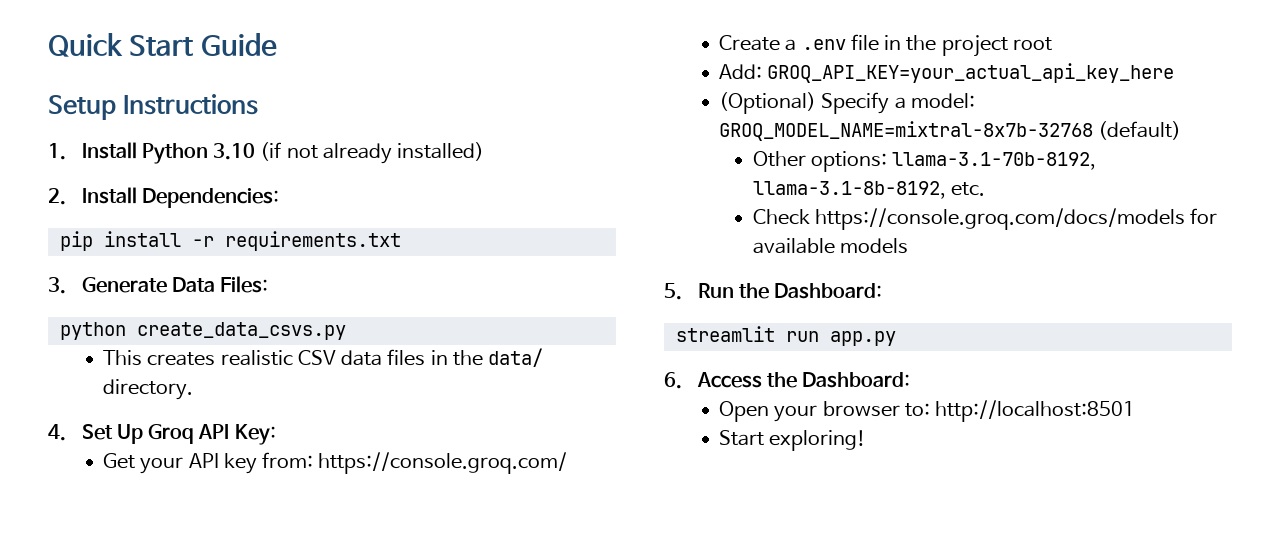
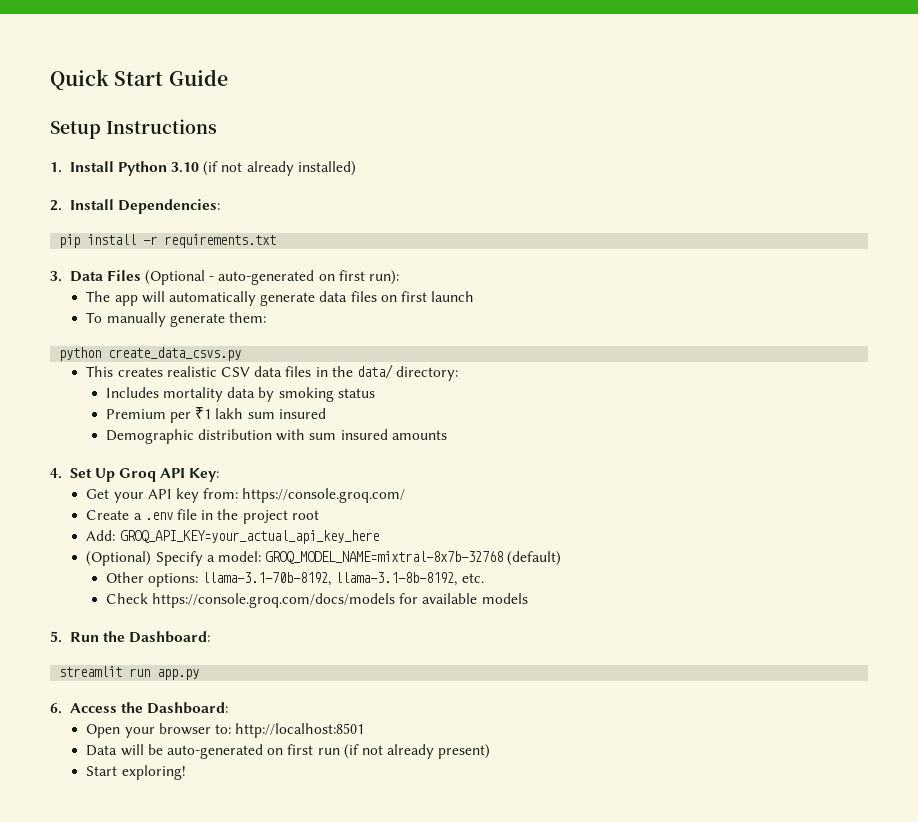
[81,276,269,293] Generate Data Files: -> [69,270,400,285] [86,291,475,306] [86,312,266,327] Data Files (Optional - auto-generated on first run): // The app will automatically generate data files on first launch // To manually generate them:
[103,379,194,400] directory. -> [396,366,459,381] [105,387,375,402] [105,407,326,423] [105,429,447,444] directory: // Includes mortality data by smoking status // Premium per ₹1 lakh sum insured // Demographic distribution with sum insured amounts
(1136, 411) none -> [86,744,491,759] // Data will be auto-generated on first run (if not already present)

